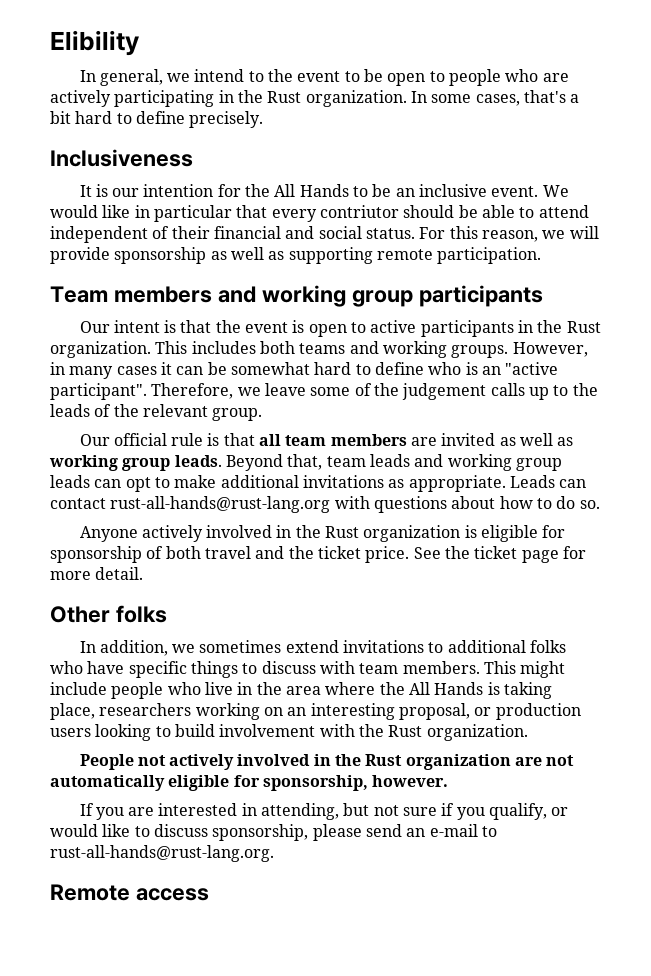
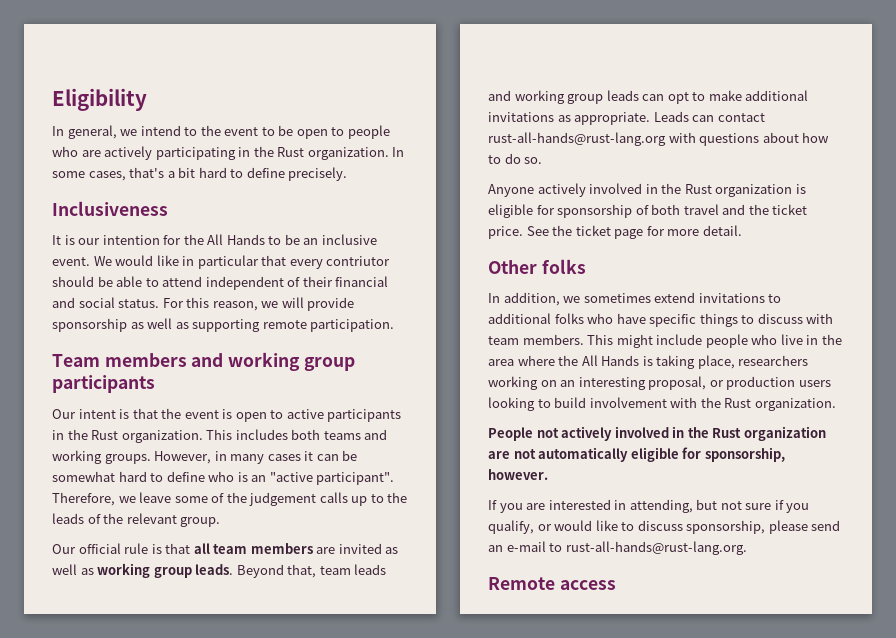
[50,30,139,56] Elibility -> [52,88,147,111] Eligibility

